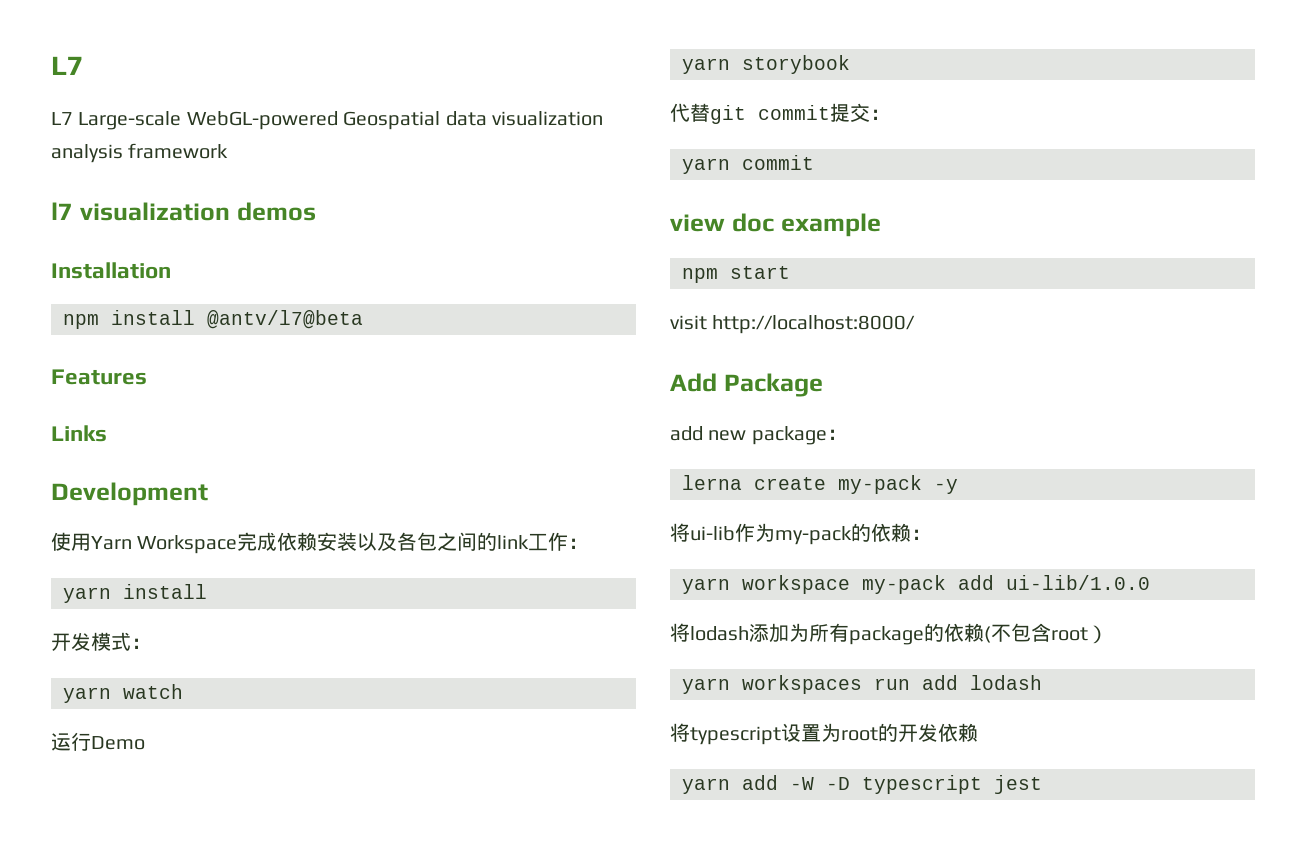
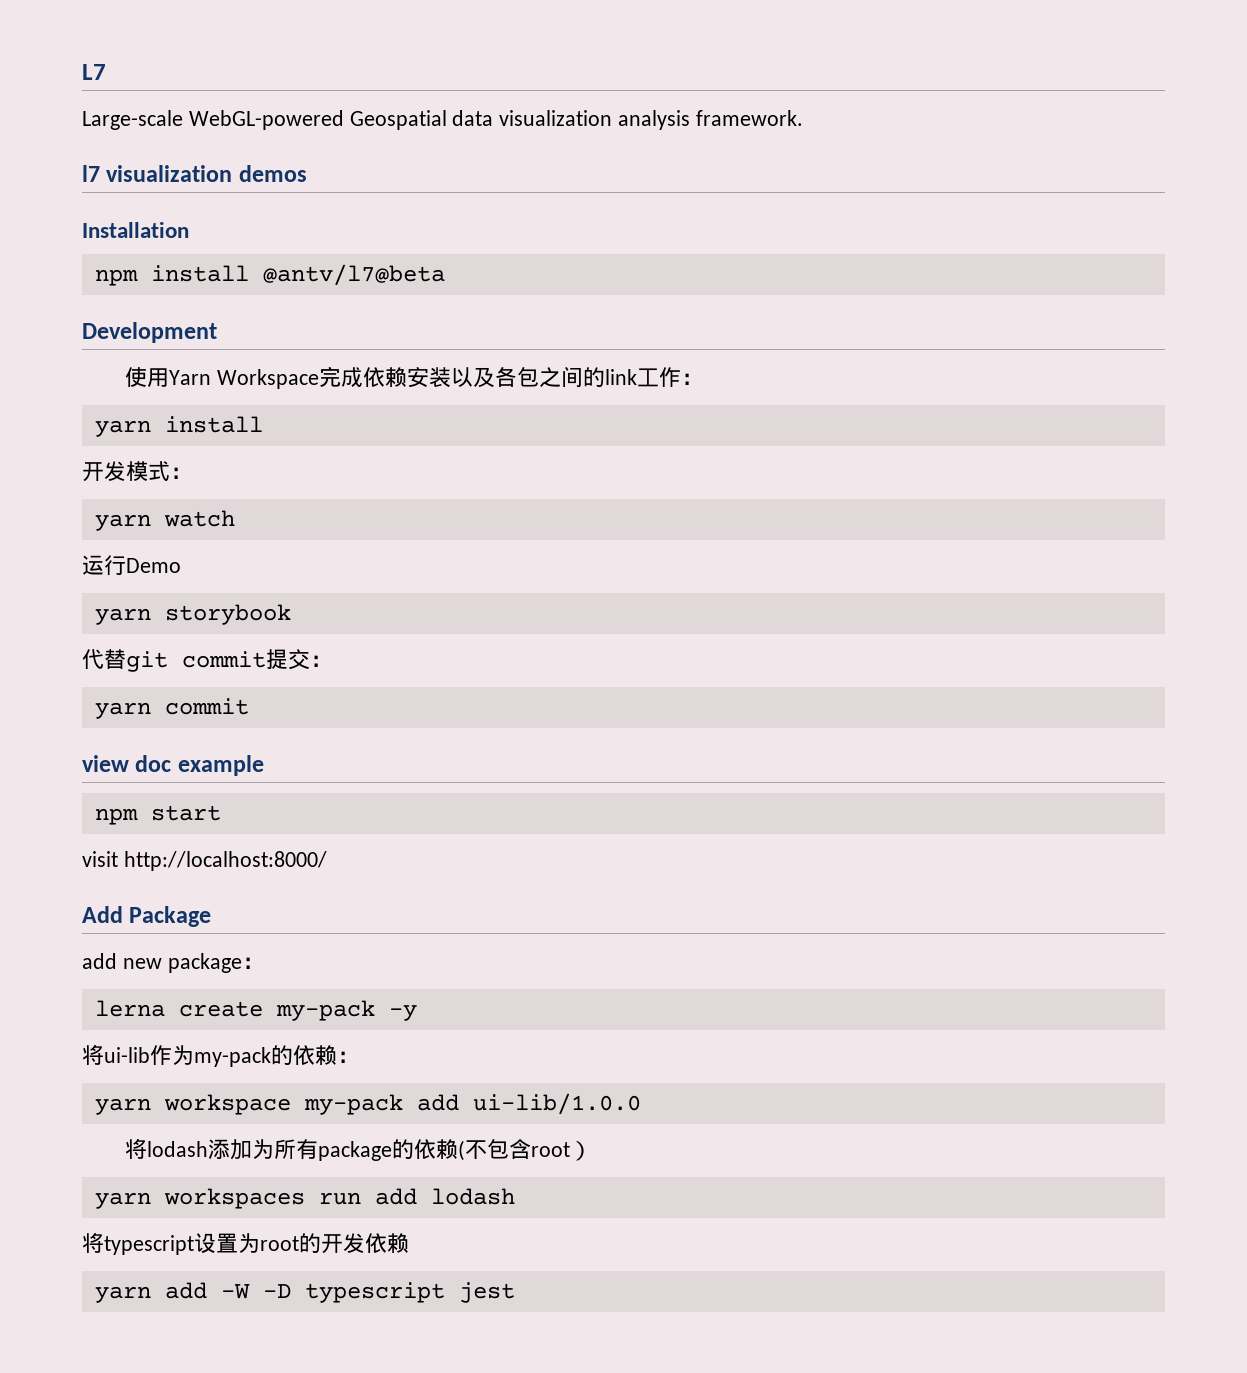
[51,112,73,125] L7 -> (106, 72) none
[128,143,229,159] framework -> [695,110,803,126] framework.
[51,369,147,385] [51,425,107,442] // Features // Links -> (445, 275) none

